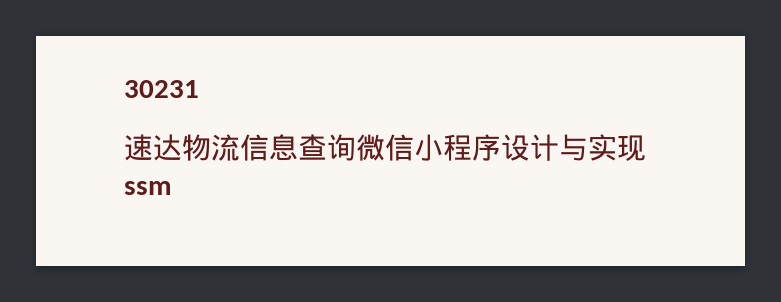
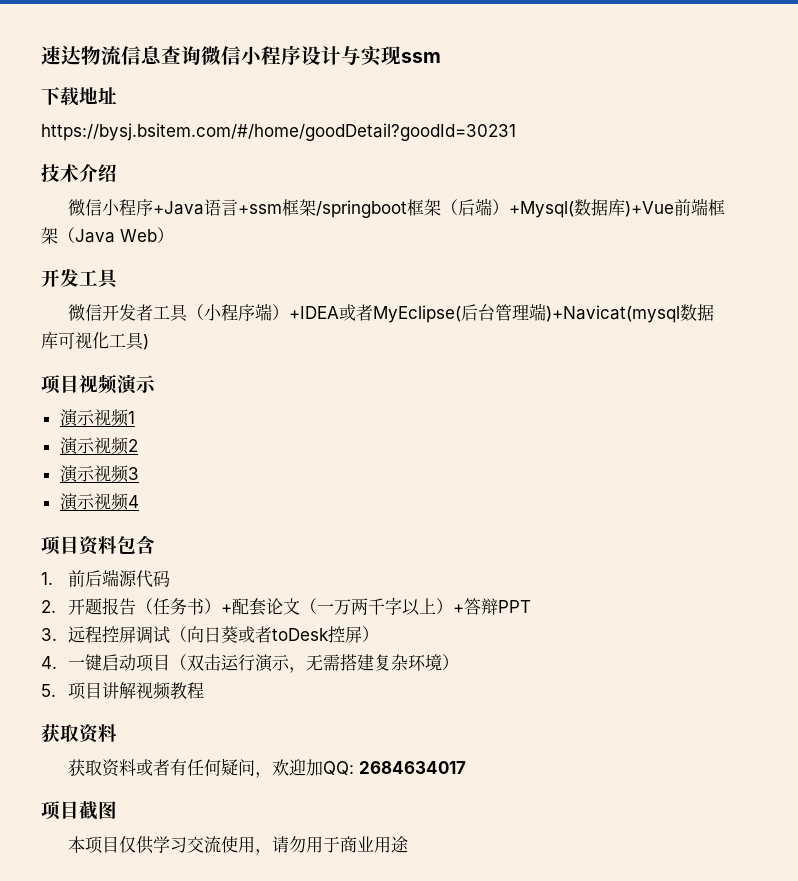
[124,80,199,98] 30231 // -> (41, 55) none
(172, 188) none -> [41,87,117,106] [41,123,516,141] [41,164,117,182] [67,198,725,218] [41,227,174,244] [41,269,119,289] [67,303,714,323] [41,332,149,350] [41,374,156,395] [59,409,135,427] [59,437,138,455] [59,465,139,483] [59,493,139,511] [41,535,155,555] [41,569,170,588] [41,598,531,616] [41,626,379,644] [41,654,459,673] [41,682,204,700] [41,724,117,743] [67,758,466,778] [41,801,117,820] [67,836,408,855] // 下载地址 // https://bysj.bsitem.com/#/home/goodDetail?goodId=30231 // 技术介绍 // 微信小程序+Java语言+ssm框架/springboot框架（后端）+Mysql(数据库)+Vue前端框架（Java Web） // 开发工具 // 微信开发者工具（小程序端）+IDEA或者MyEclipse(后台管理端)+Navicat(mysql数据库可视化工具) // 项目视频演示 // 演示视频1 // 演示视频2 // 演示视频3 // 演示视频4 // 项目资料包含 // 1.前后端源代码 // 2.开题报告（任务书）+配套论文（一万两千字以上）+答辩PPT // 3.远程控屏调试（向日葵或者toDesk控屏） // 4.一键启动项目（双击运行演示，无需搭建复杂环境） // 5.项目讲解视频教程 // 获取资料 // 获取资料或者有任何疑问，欢迎加QQ: 2684634017 // 项目截图 // 本项目仅供学习交流使用，请勿用于商业用途

